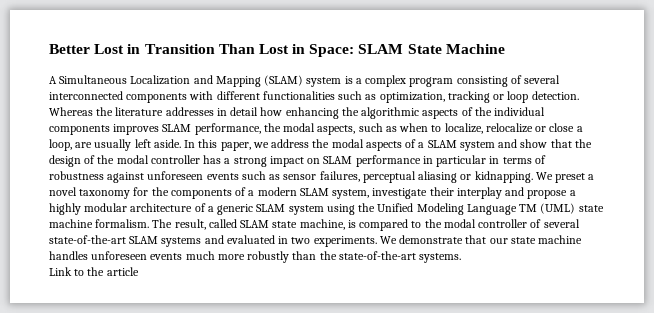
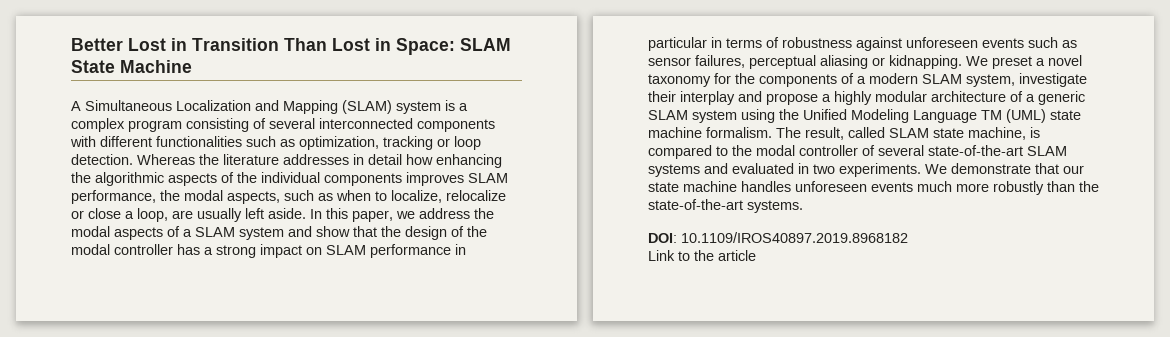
(462, 258) none -> [648,232,908,243] // DOI: 10.1109/IROS40897.2019.8968182

